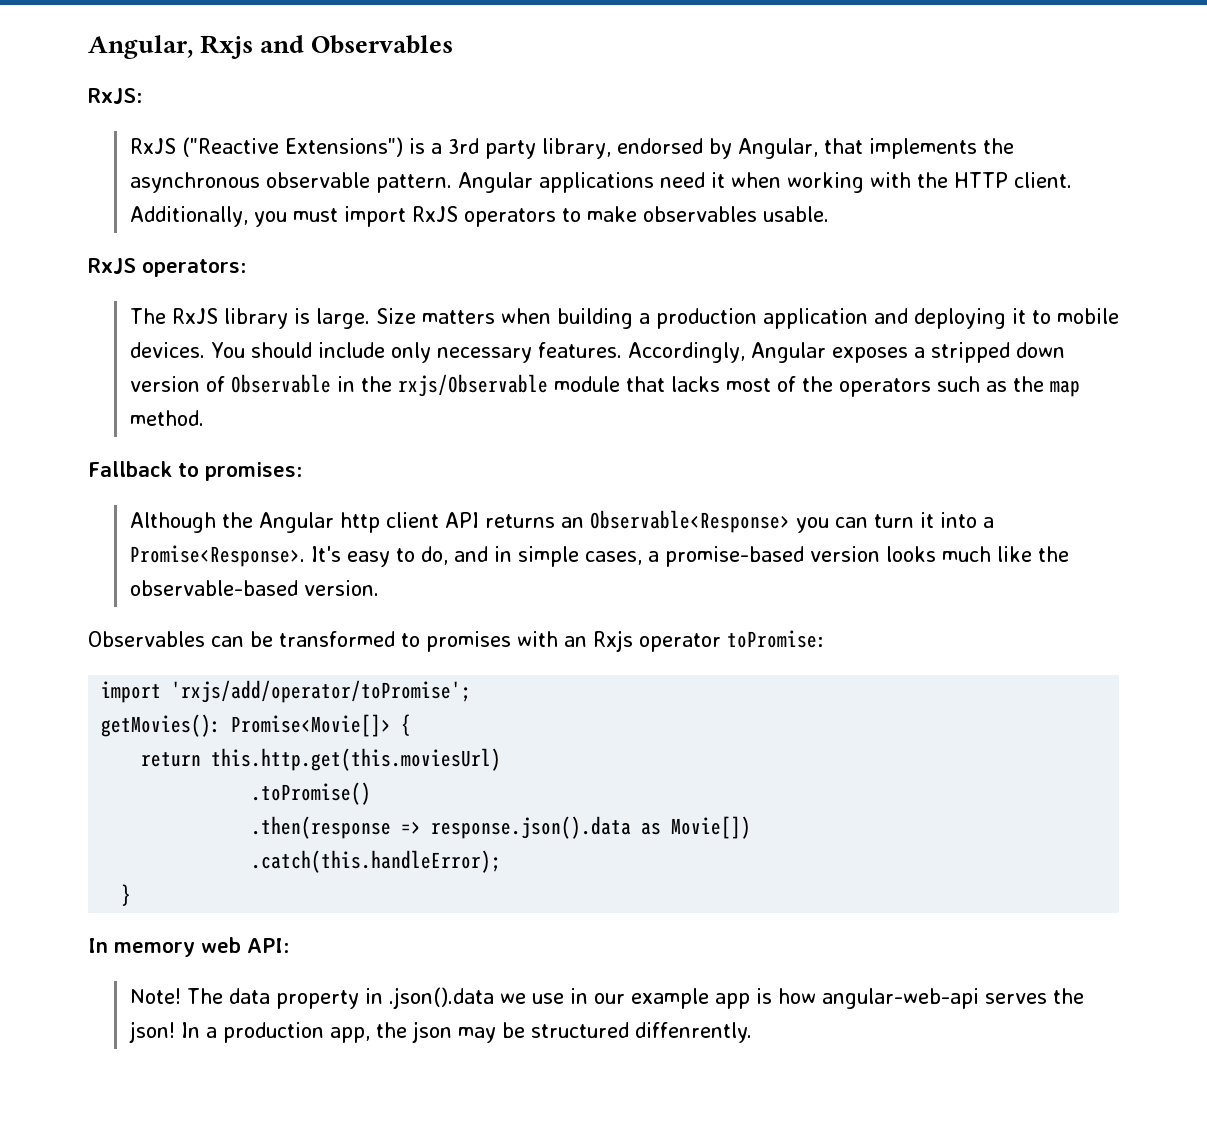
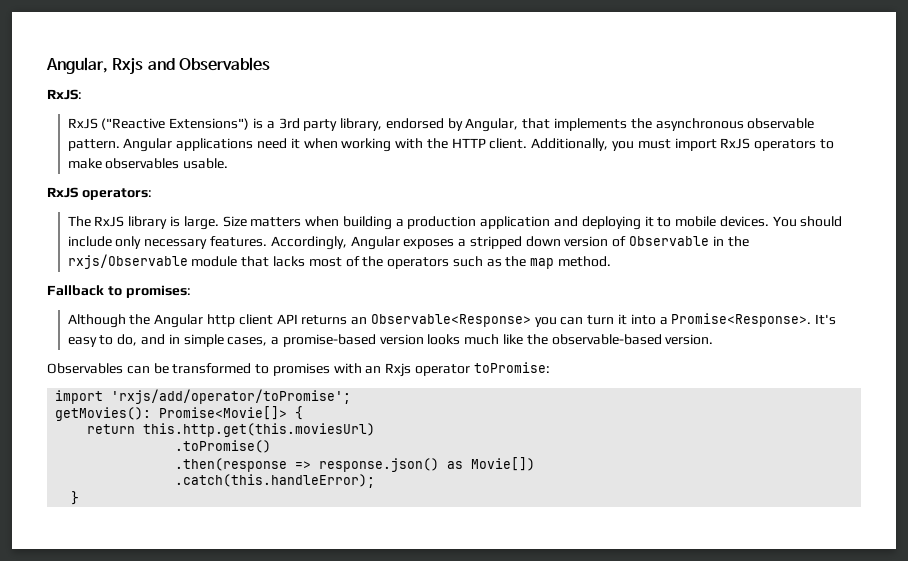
[431,816,632,839] response.json().data -> [319,458,440,472] response.json()
[88,937,289,957] [129,987,1084,1009] [128,1021,753,1043] // In memory web API: // Note! The data property in .json().data we use in our example app is how angular-web-api serves the json! In a production app, the json may be structured diffenrently. -> (80, 498) none

